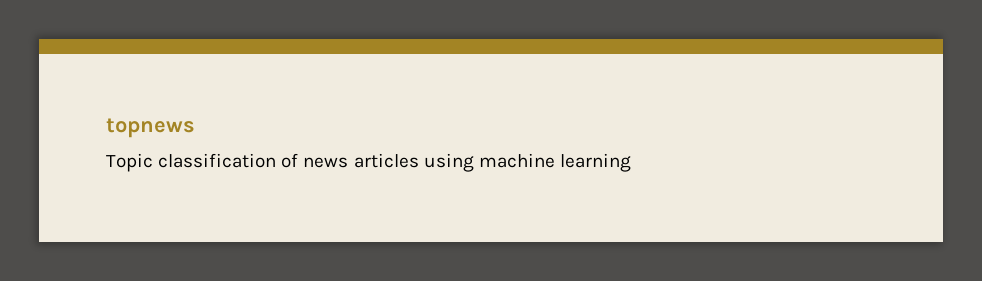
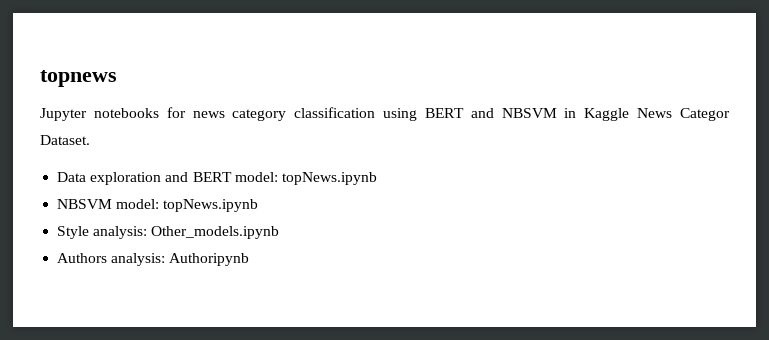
[106,153,631,172] Topic classification of news articles using machine learning -> [40,107,730,121] [40,135,90,145] [57,172,377,185] [57,199,259,212] [57,226,280,239] [57,253,250,266] Jupyter notebooks for news category classification using BERT and NBSVM in Kaggle News Categor Dataset. // Data exploration and BERT model: topNews.ipynb // NBSVM model: topNews.ipynb // Style analysis: Other_models.ipynb // Authors analysis: Authoripynb

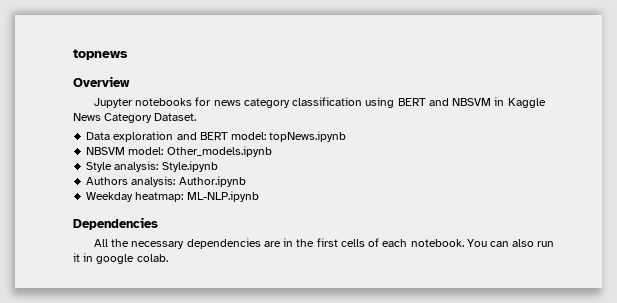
(117, 78) none -> [73,76,130,87] // Overview
[679,108,730,121] Categor -> [104,113,153,123] Category
[163,199,259,212] topNews.ipynb -> [166,146,272,157] Other_models.ipynb
[151,226,280,239] Other_models.ipynb -> [161,161,218,172] Style.ipynb
[169,253,250,266] Authoripynb -> [178,176,246,187] [86,191,259,202] [73,217,158,230] [93,238,555,249] [73,253,168,264] Author.ipynb // Weekday heatmap: ML-NLP.ipynb // Dependencies // All the necessary dependencies are in the first cells of each notebook. You can also run it in google colab.

